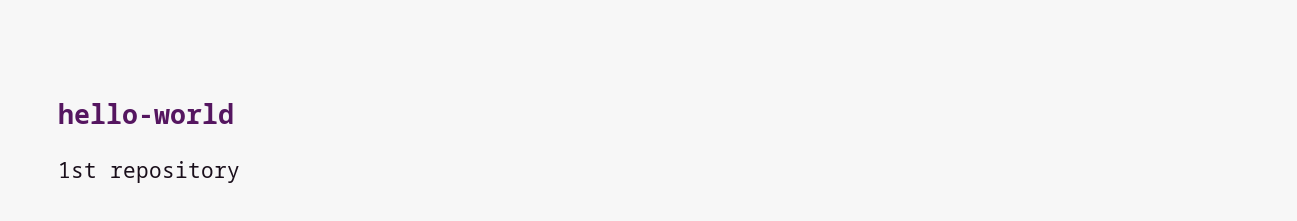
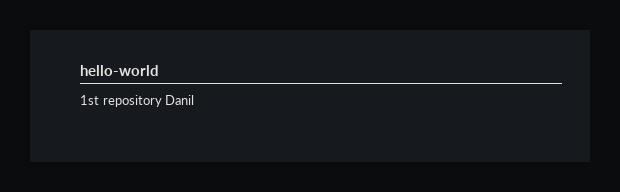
(240, 172) none -> [165,95,195,105] Danil

